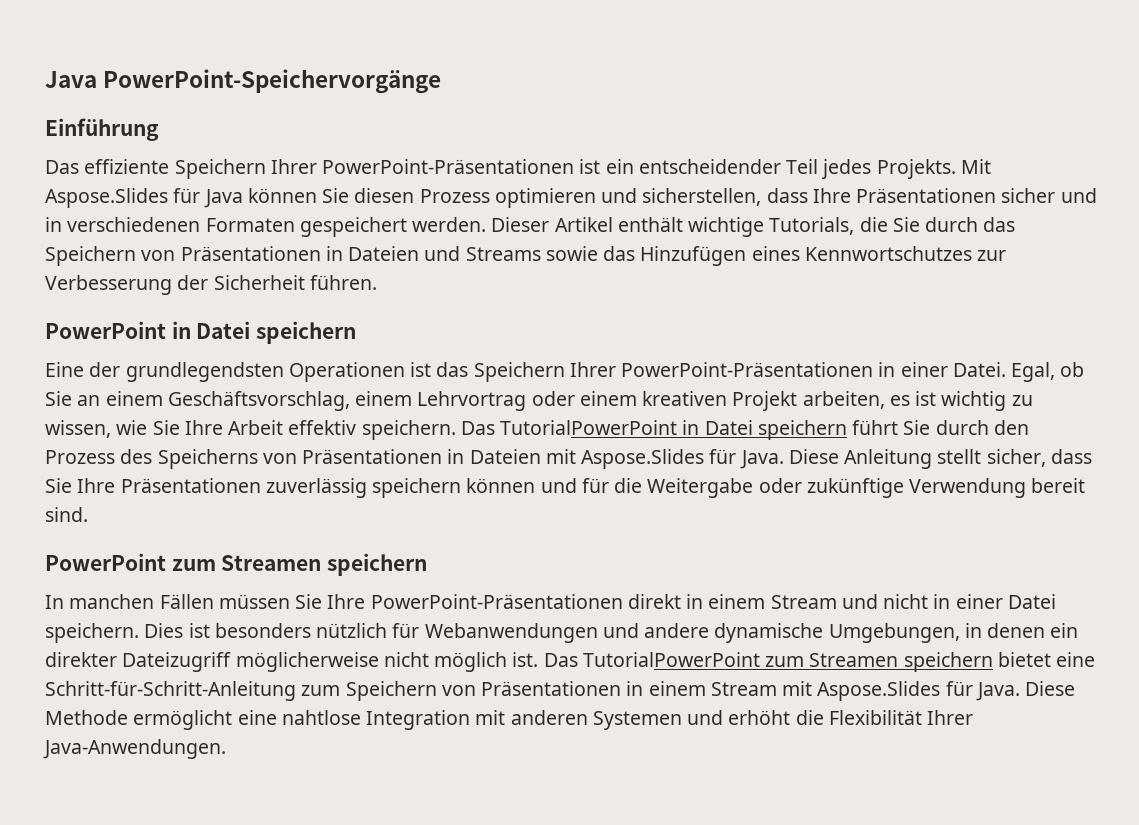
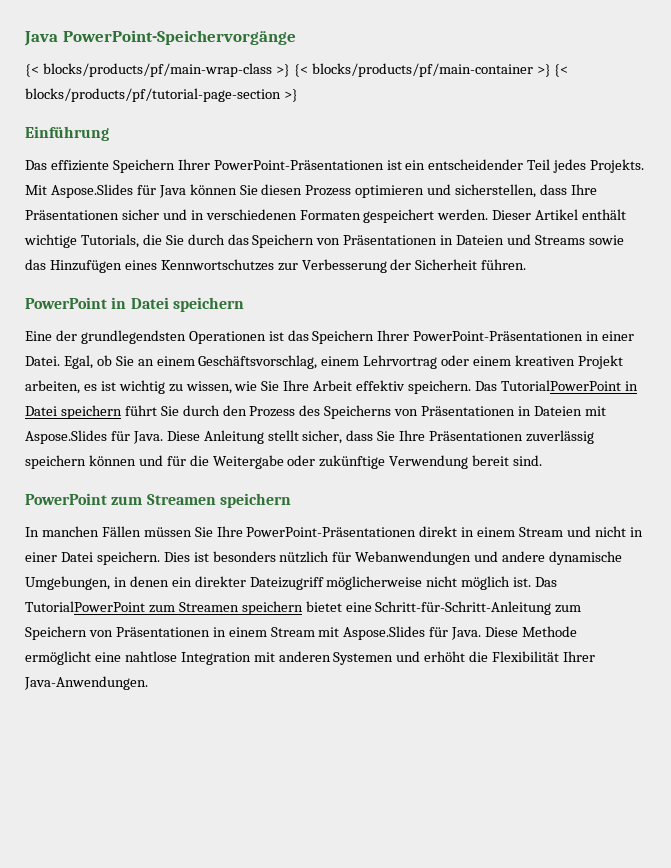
(442, 81) none -> [25,63,569,77] [25,88,298,102] // {< blocks/products/pf/main-wrap-class >} {< blocks/products/pf/main-container >} {< blocks/products/pf/tutorial-page-section >}

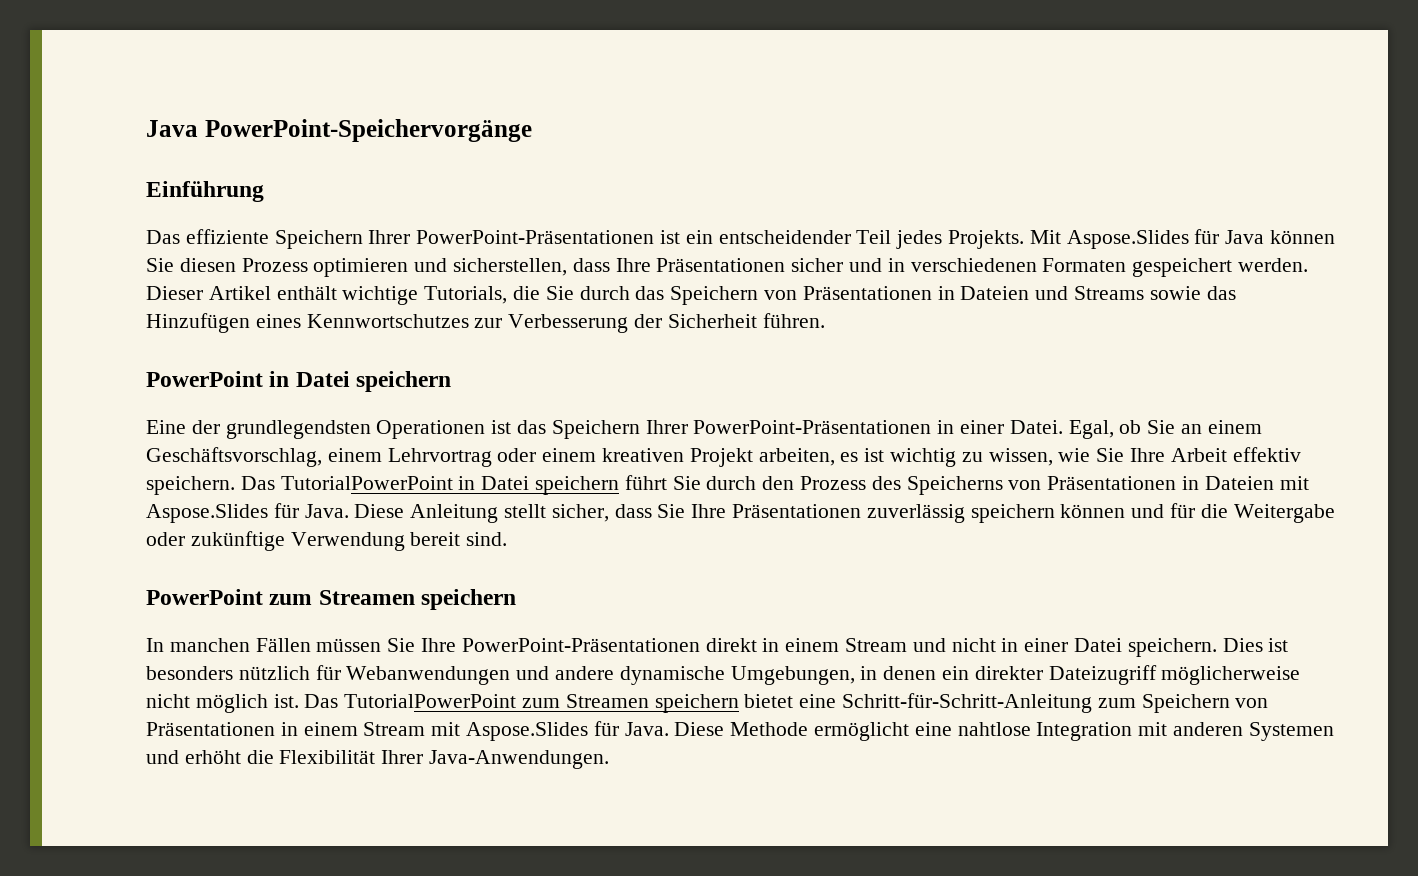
[25,63,569,77] [25,88,298,102] // {< blocks/products/pf/main-wrap-class >} {< blocks/products/pf/main-container >} {< blocks/products/pf/tutorial-page-section >} -> (532, 130) none

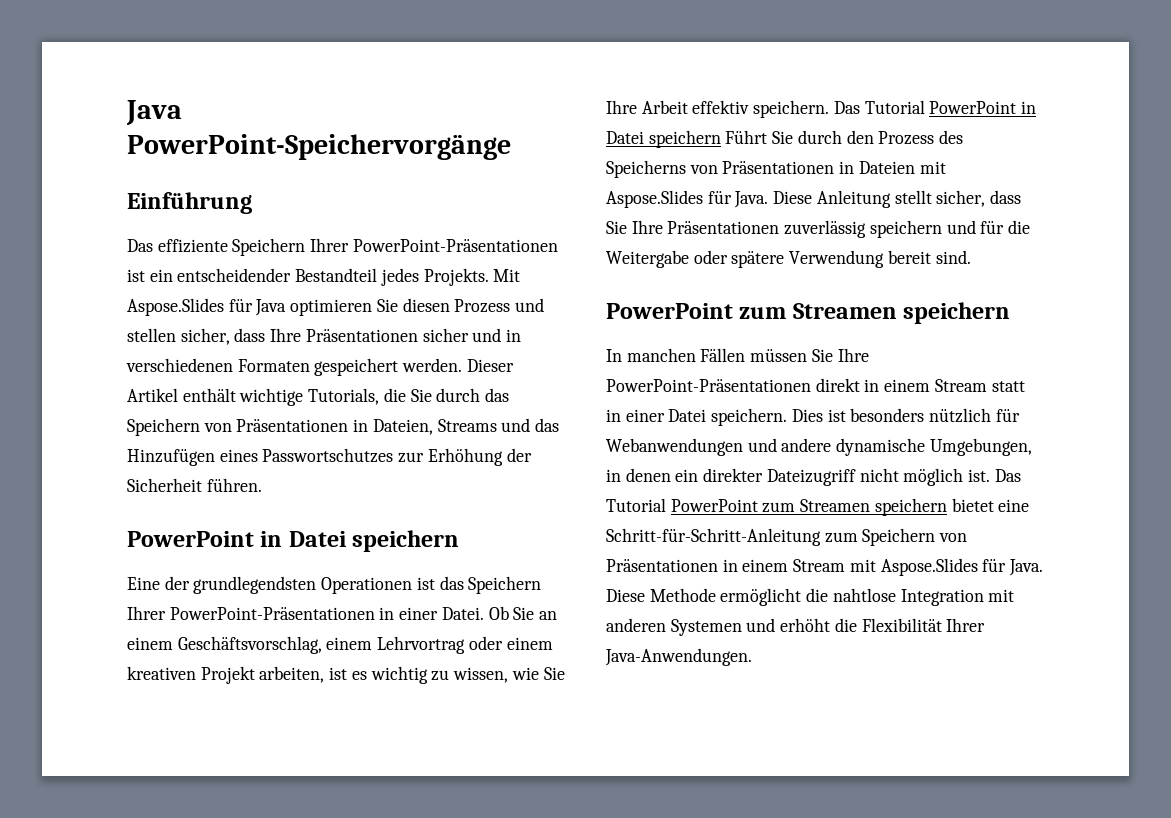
[856,230,892,244] Teil -> [295,268,378,282] Bestandteil
[1270,230,1336,244] können -> [290,299,373,316] optimieren
[313,258,568,277] optimieren und sicherstellen, -> [515,298,545,312] [127,328,230,345] und stellen sicher,
[960,286,1236,300] [146,313,629,333] Dateien und Streams sowie das Hinzufügen eines Kennwortschutzes zur Verbesserung -> [372,418,560,435] [127,448,503,466] Dateien, Streams und das Hinzufügen eines Passwortschutzes zur Erhöhung
[1068,420,1142,439] Egal, ob -> [488,606,509,620] Ob
[840,448,885,462] es ist -> [329,667,367,680] ist es
[280,475,667,495] TutorialPowerPoint in Datei speichern führt -> [864,100,1037,114] [606,130,768,148] Tutorial PowerPoint in Datei speichern Führt
[1060,504,1126,518] können -> (942, 229) none
[190,531,285,551] zukünftige -> [731,251,785,268] spätere
[912,638,996,652] und nicht -> [991,381,1025,392] statt
[1161,666,1301,685] möglicherweise -> (856, 477) none
[344,694,517,708] TutorialPowerPoint -> [606,498,758,512] Tutorial PowerPoint
[914,722,952,736] eine -> [806,588,829,602] die

